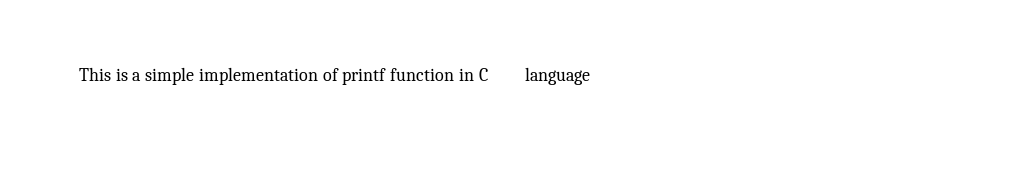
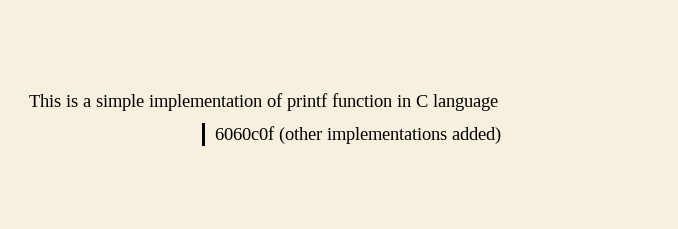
(590, 76) none -> [215,126,501,144] // 6060c0f (other implementations added)

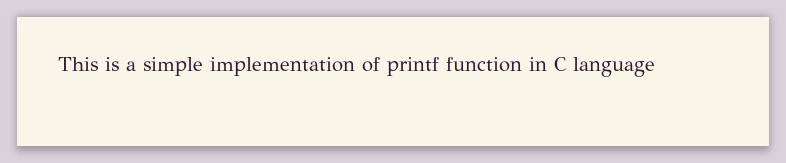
[215,126,501,144] // 6060c0f (other implementations added) -> (655, 67) none

